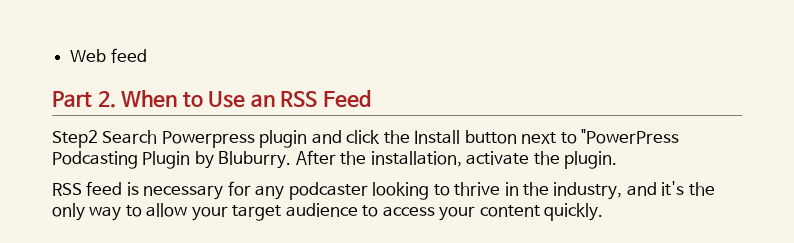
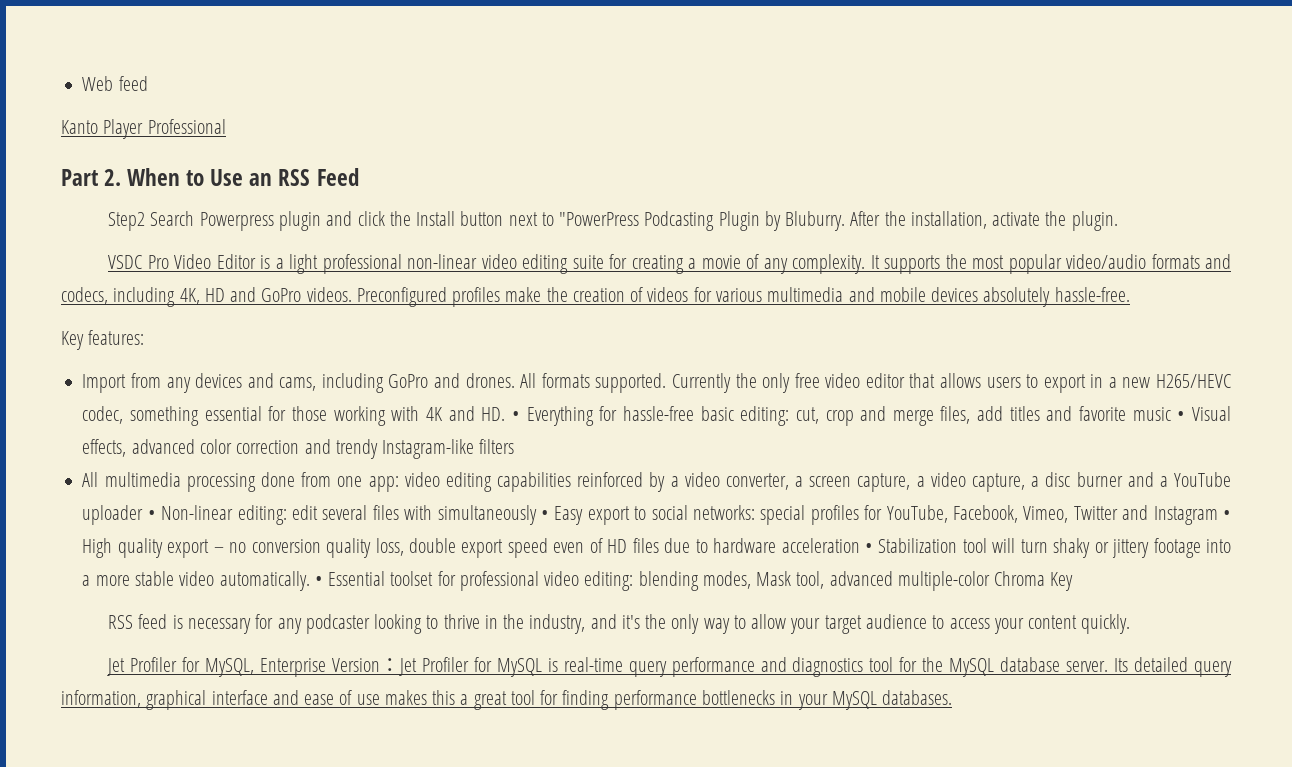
(147, 55) none -> [61,119,226,139] // Kanto Player Professional
(618, 160) none -> [108,254,1231,274] [61,287,1130,307] [61,330,145,350] [82,373,1232,393] [82,406,1232,426] [82,439,515,459] [82,472,1232,492] [82,505,1232,525] [82,538,1231,558] [82,571,1074,591] // VSDC Pro Video Editor is a light professional non-linear video editing suite for creating a movie of any complexity. It supports the most popular video/audio formats and codecs, including 4K, HD and GoPro videos. Preconfigured profiles make the creation of videos for various multimedia and mobile devices absolutely hassle-free. // Key features: // Import from any devices and cams, including GoPro and drones. All formats supported. Сurrently the only free video editor that allows users to export in a new H265/HEVC codec, something essential for those working with 4K and HD. • Everything for hassle-free basic editing: cut, crop and merge files, add titles and favorite music • Visual effects, advanced color correction and trendy Instagram-like filters // All multimedia processing done from one app: video editing capabilities reinforced by a video converter, a screen capture, a video capture, a disc burner and a YouTube uploader • Non-linear editing: edit several files with simultaneously • Easy export to social networks: special profiles for YouTube, Facebook, Vimeo, Twitter and Instagram • High quality export – no conversion quality loss, double export speed even of HD files due to hardware acceleration • Stabilization tool will turn shaky or jittery footage into a more stable video automatically. • Essential toolset for professional video editing: blending modes, Mask tool, advanced multiple-color Chroma Key
(604, 212) none -> [107,657,1232,677] [61,690,953,710] // Jet Profiler for MySQL, Enterprise Version：Jet Profiler for MySQL is real-time query performance and diagnostics tool for the MySQL database server. Its detailed query information, graphical interface and ease of use makes this a great tool for finding performance bottlenecks in your MySQL databases.

